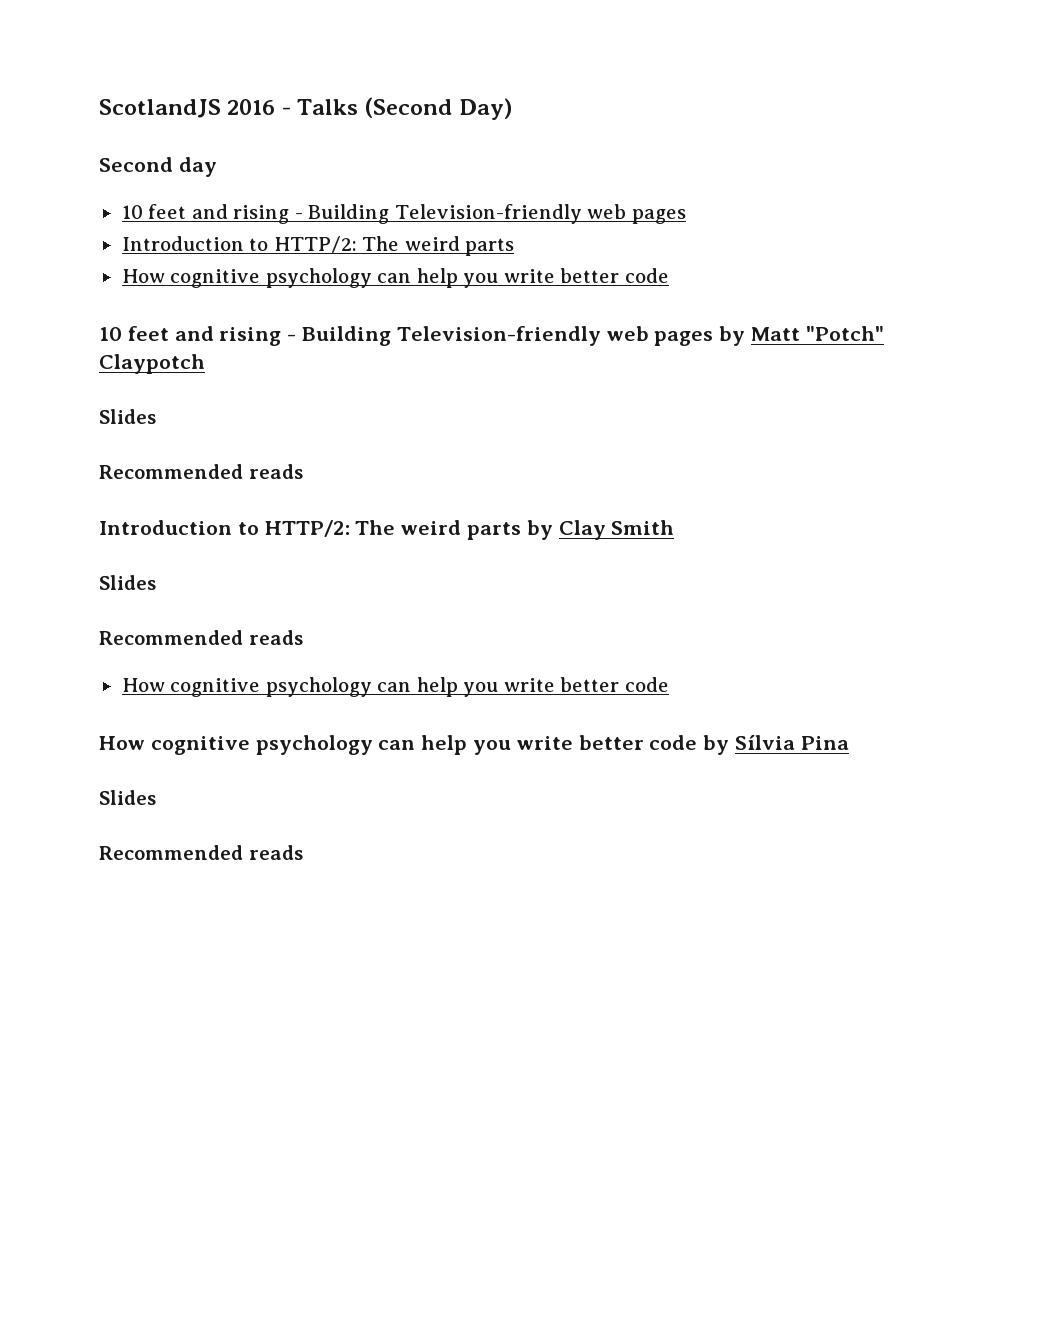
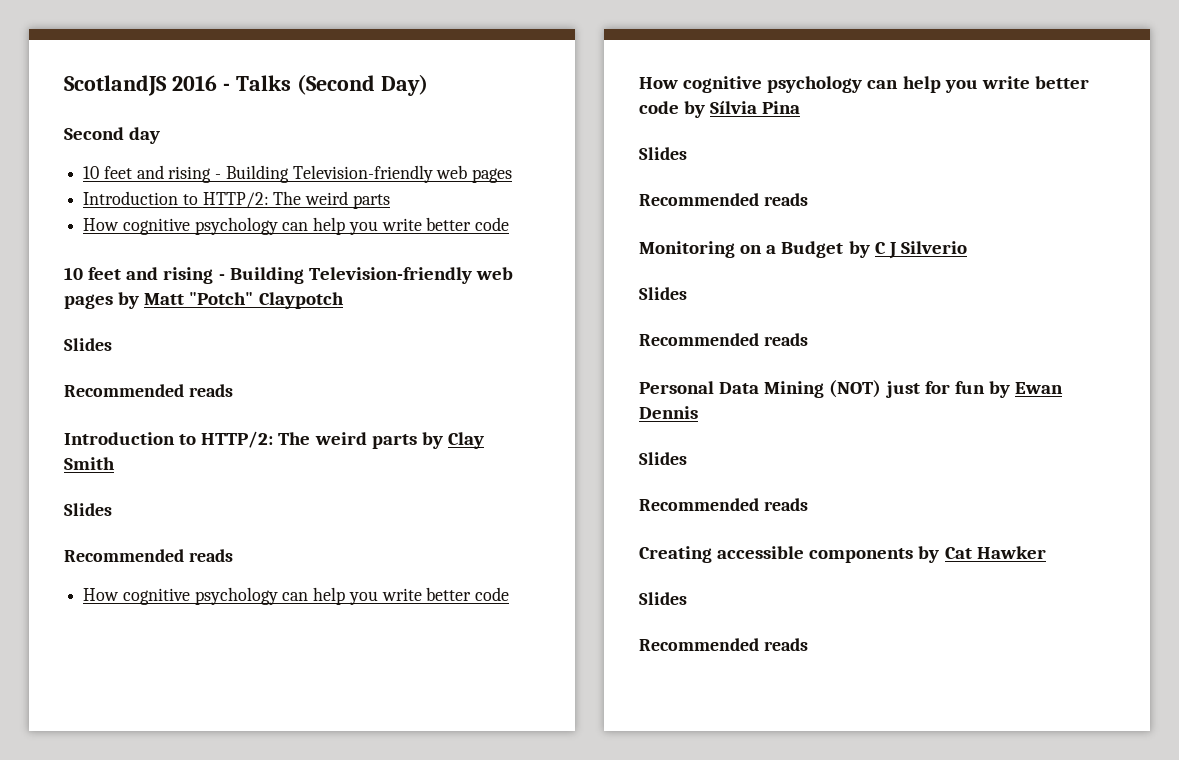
(303, 852) none -> [639,241,967,259] [639,287,687,300] [639,333,808,346] [639,380,1064,398] [639,406,698,419] [639,452,687,465] [639,498,808,511] [639,546,1046,563] [639,592,687,605] [639,638,808,651] // Monitoring on a Budget by C J Silverio // Slides // Recommended reads // Personal Data Mining (NOT) just for fun by Ewan Dennis // Slides // Recommended reads // Creating accessible components by Cat Hawker // Slides // Recommended reads

